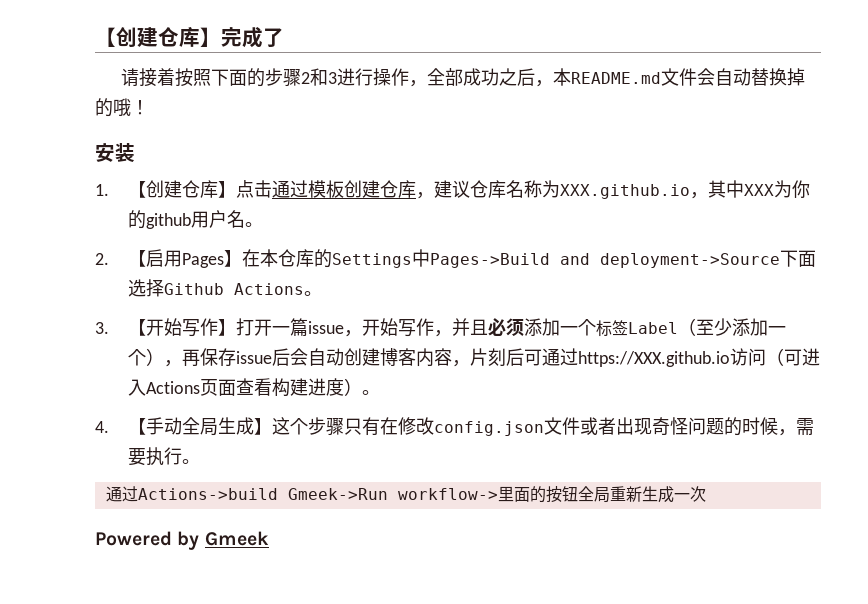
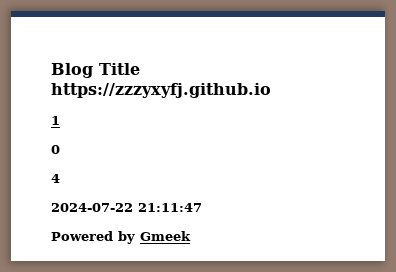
[95,26,284,48] [120,68,805,87] [95,98,149,117] [95,143,135,162] [95,180,810,199] [127,210,263,229] [95,249,816,268] [127,279,322,297] [95,318,786,337] [127,348,820,367] [127,378,380,397] [95,417,814,436] [127,447,200,466] [105,486,706,503] 【创建仓库】完成了 // 请接着按照下面的步骤2和3进行操作，全部成功之后，本README.md文件会自动替换掉的哦！ // 安装 // 1.【创建仓库】点击通过模板创建仓库，建议仓库名称为XXX.github.io，其中XXX为你的github用户名。 // 2.【启用Pages】在本仓库的Settings中Pages->Build and deployment->Source下面选择Github Actions。 // 3.【开始写作】打开一篇issue，开始写作，并且必须添加一个标签Label（至少添加一个），再保存issue后会自动创建博客内容，片刻后可通过https://XXX.github.io访问（可进入Actions页面查看构建进度）。 // 4.【手动全局生成】这个步骤只有在修改config.json文件或者出现奇怪问题的时候，需要执行。 // 通过Actions->build Gmeek->Run workflow->里面的按钮全局重新生成一次 -> [51,63,140,78] [51,83,271,98] [51,116,60,125] [51,145,60,154] [51,174,60,183] [51,203,202,212] Blog Title https://zzzyxyfj.github.io // 1 // 0 // 4 // 2024-07-22 21:11:47

